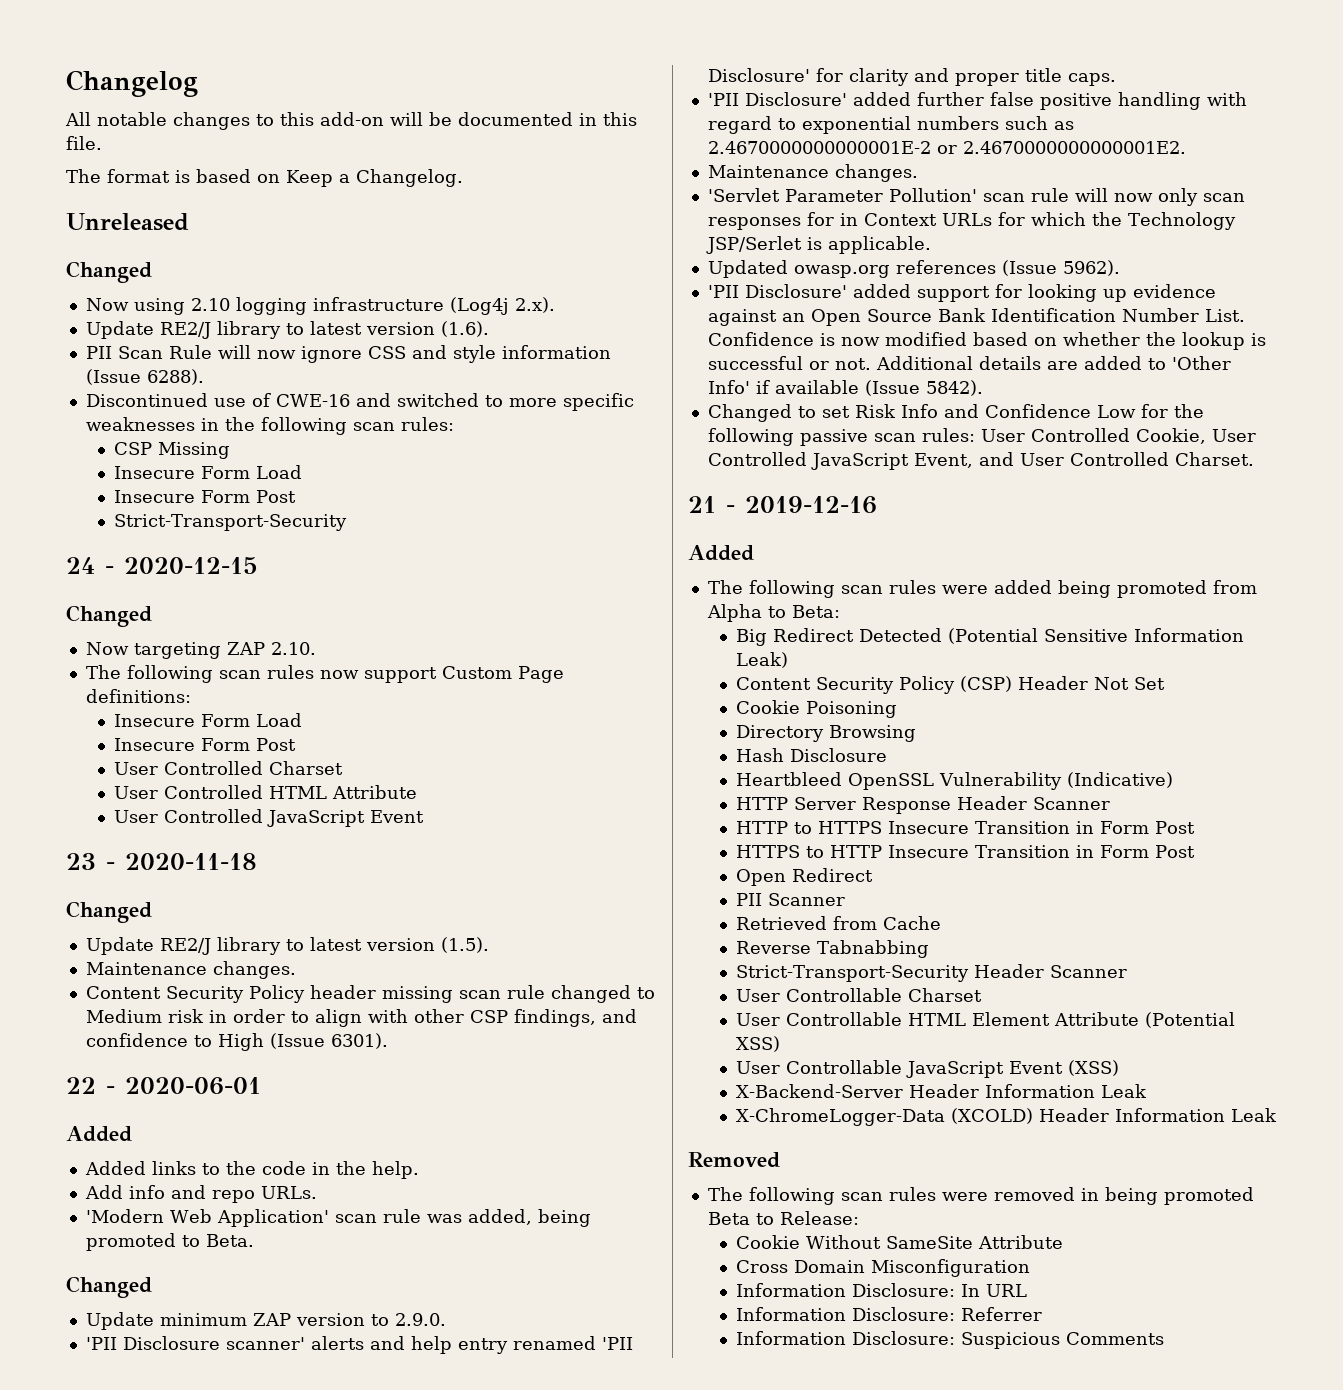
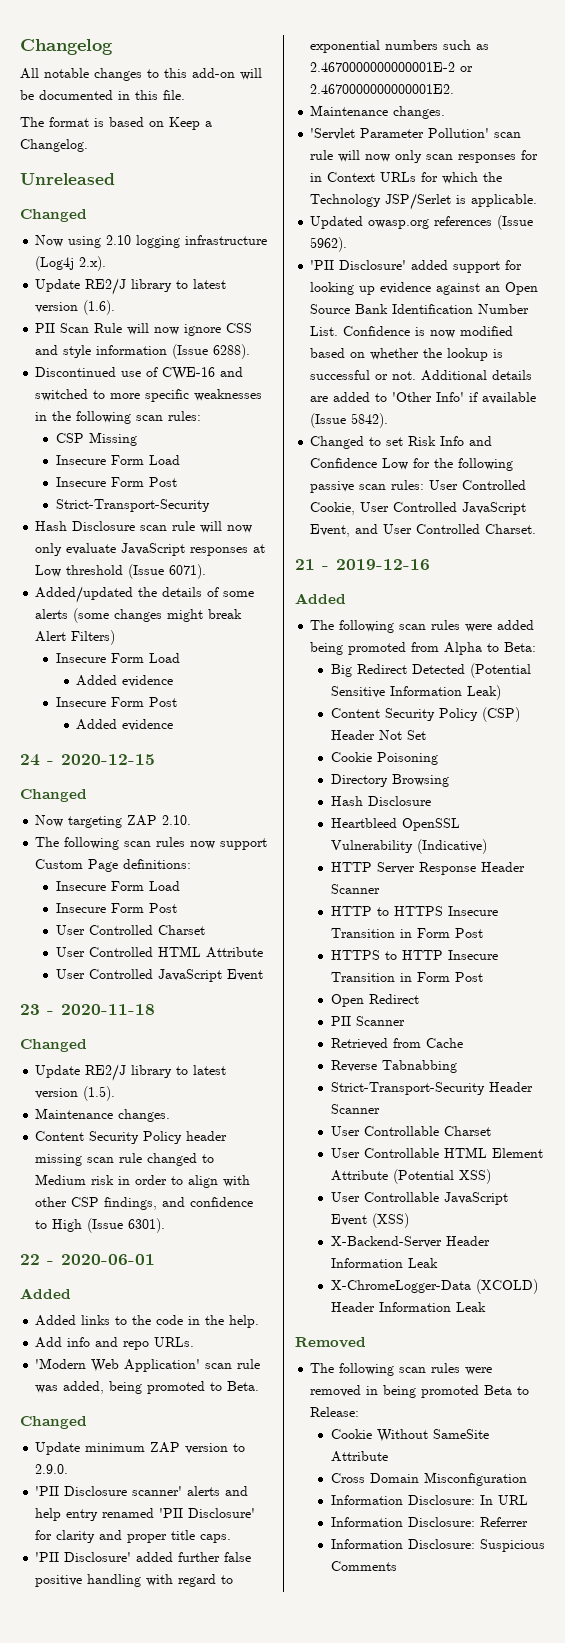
(347, 522) none -> [35,521,253,533] [35,543,266,556] [35,564,207,579] [35,586,255,603] [35,608,243,623] [35,630,116,645] [55,653,180,663] [76,675,174,687] [55,697,177,707] [76,719,174,731] // Hash Disclosure scan rule will now only evaluate JavaScript responses at Low threshold (Issue 6071). // Added/updated the details of some alerts (some changes might break Alert Filters) // Insecure Form Load // Added evidence // Insecure Form Post // Added evidence

